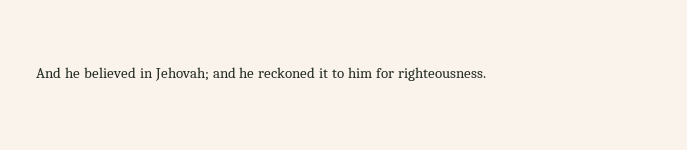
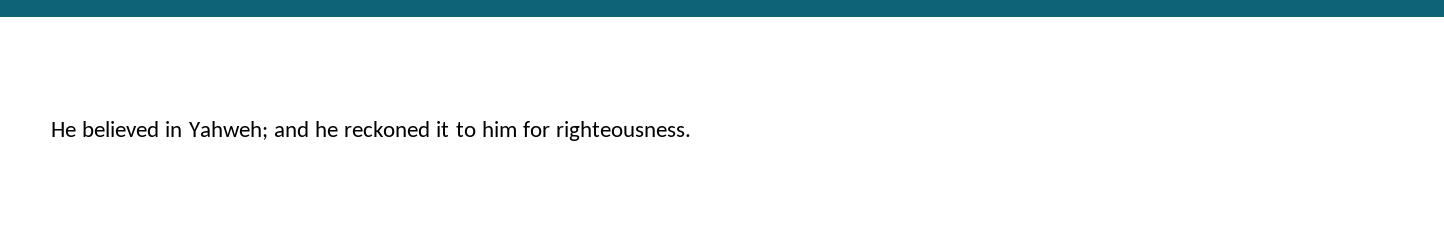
[36,67,80,78] And he -> [51,122,76,137] He
[154,67,209,81] Jehovah; -> [188,121,268,140] Yahweh;

